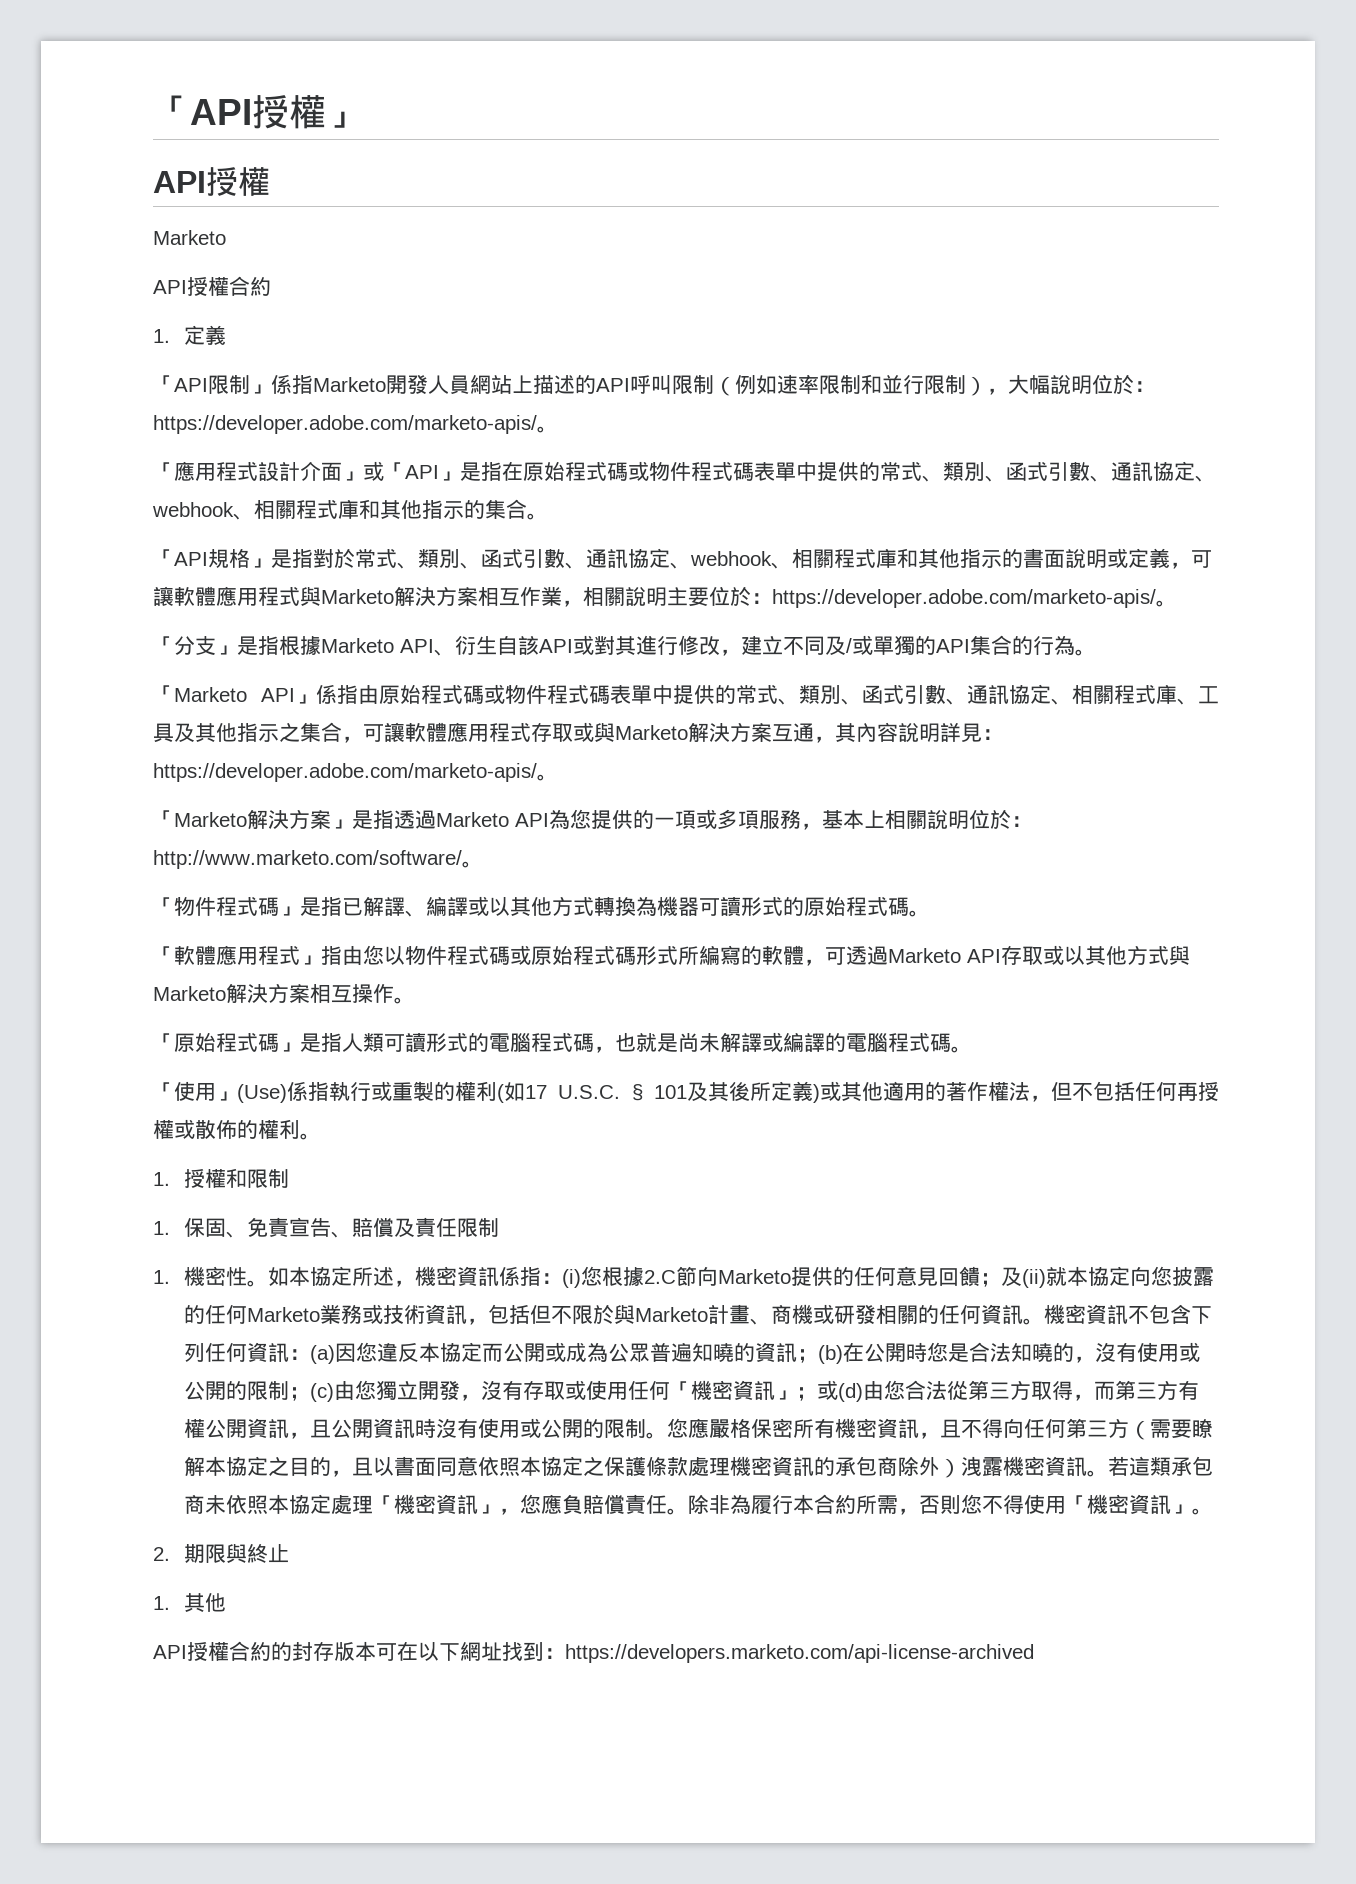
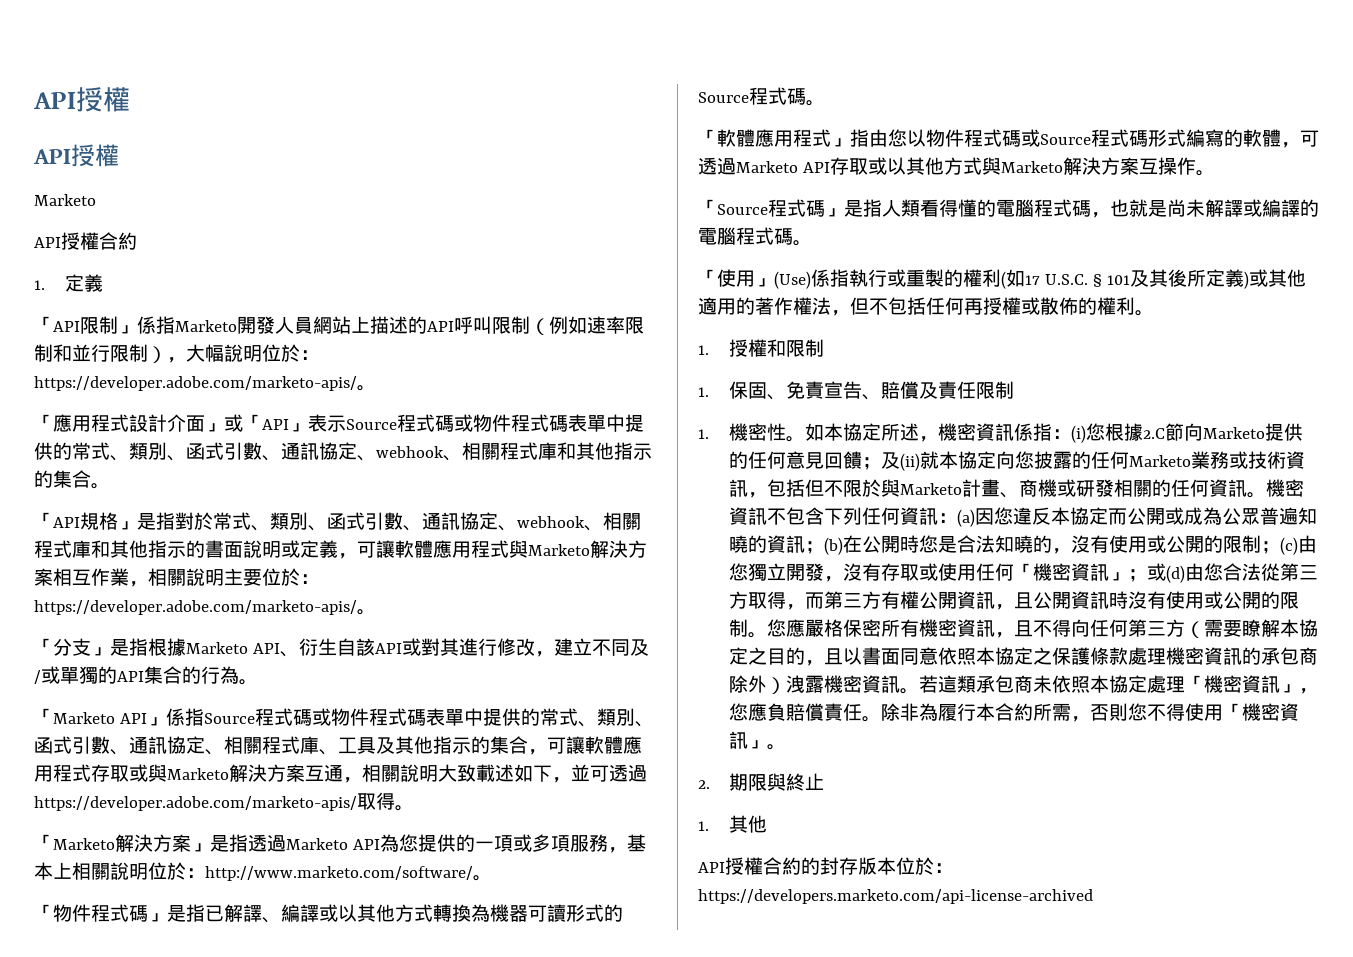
[153,95,363,129] 「API授權」 -> [34,87,130,112] API授權
[460,461,565,481] 是指在原始 -> [308,414,397,432] 表示Source
[358,684,421,704] 由原始 -> [203,713,255,724] Source
[279,723,300,742] 之 -> [471,736,490,754] 的
[835,722,1003,742] [153,763,537,782] 其內容說明詳見：https://developer.adobe.com/marketo-apis/ -> [362,764,647,783] [34,792,395,811] 相關說明大致載述如下，並可透過https://developer.adobe.com/marketo-apis/取得
[804,896,846,916] 原始 -> [698,92,749,103] Source
[531,945,573,965] 原始 -> [1040,134,1091,145] Source
[678,946,699,965] 所 -> (1186, 138) none
[310,984,331,1003] 相 -> (1139, 166) none
[174,1032,216,1052] 原始 -> [717,204,768,215] Source
[384,1033,468,1053] 可讀形式 -> [920,199,977,217] 看得懂
[376,1641,544,1661] 可在以下網址找到 -> [896,857,934,875] 位於

